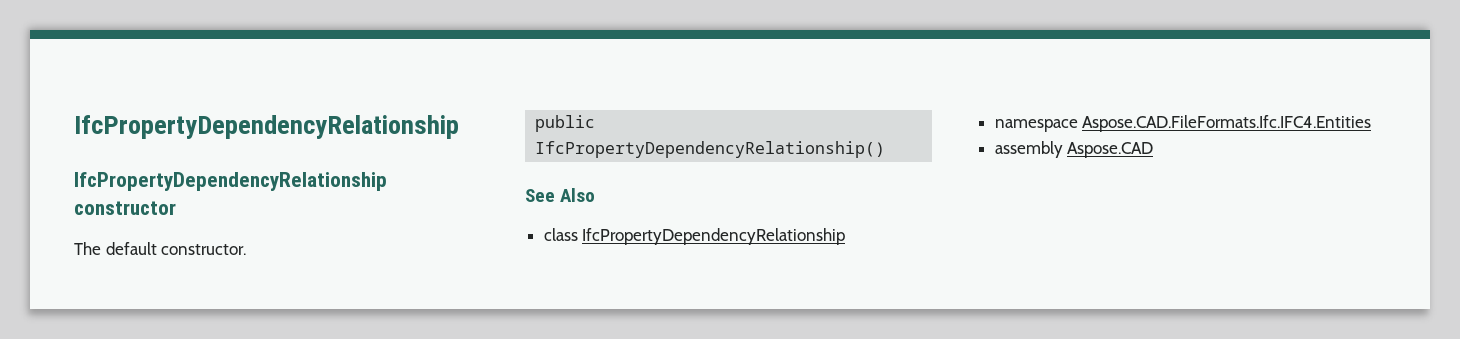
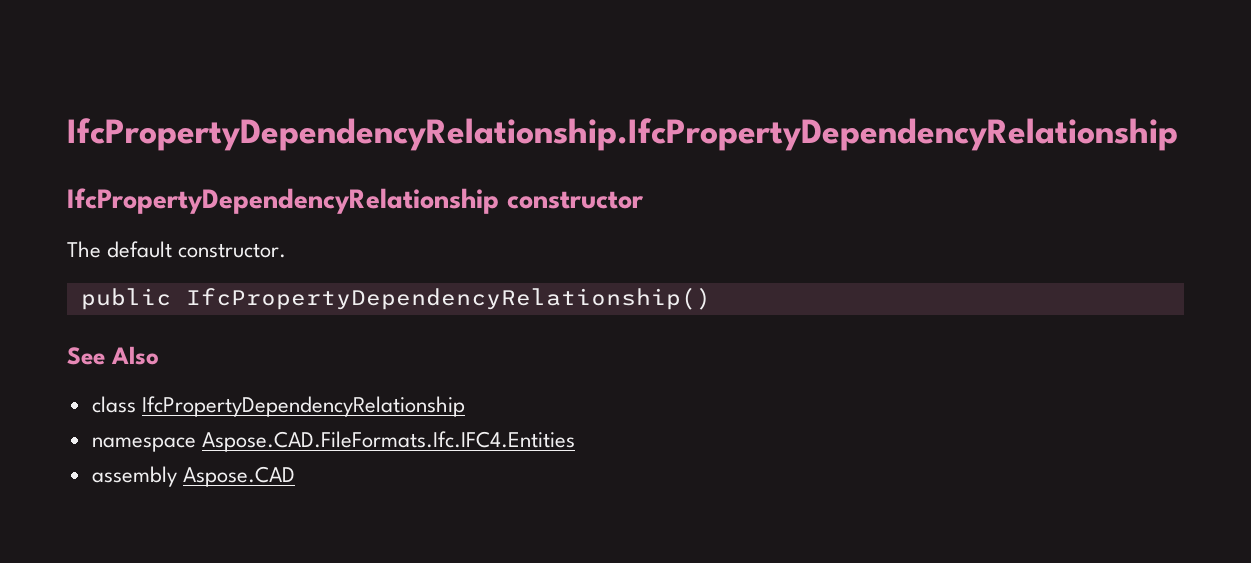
[74,115,459,139] IfcPropertyDependencyRelationship -> [67,118,1178,151] IfcPropertyDependencyRelationship.IfcPropertyDependencyRelationship

